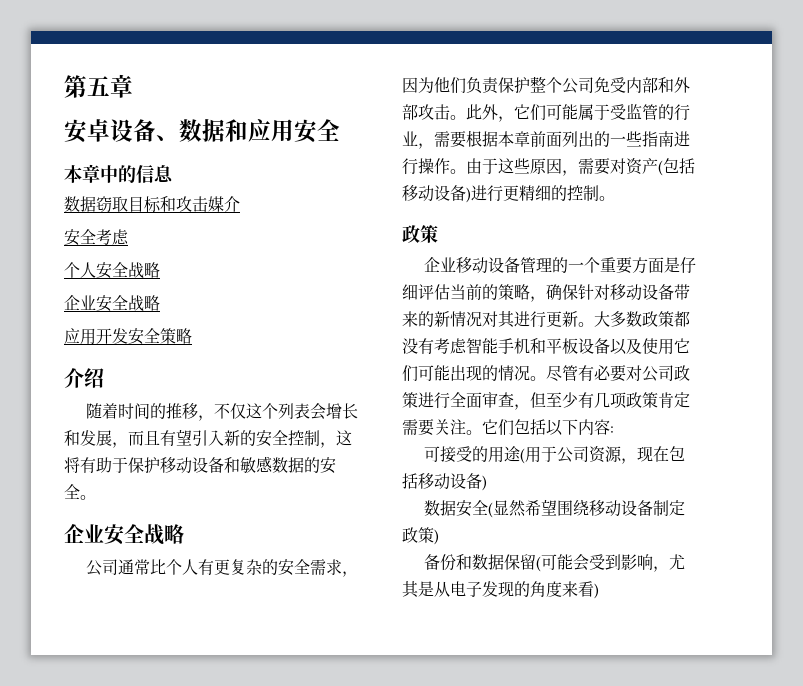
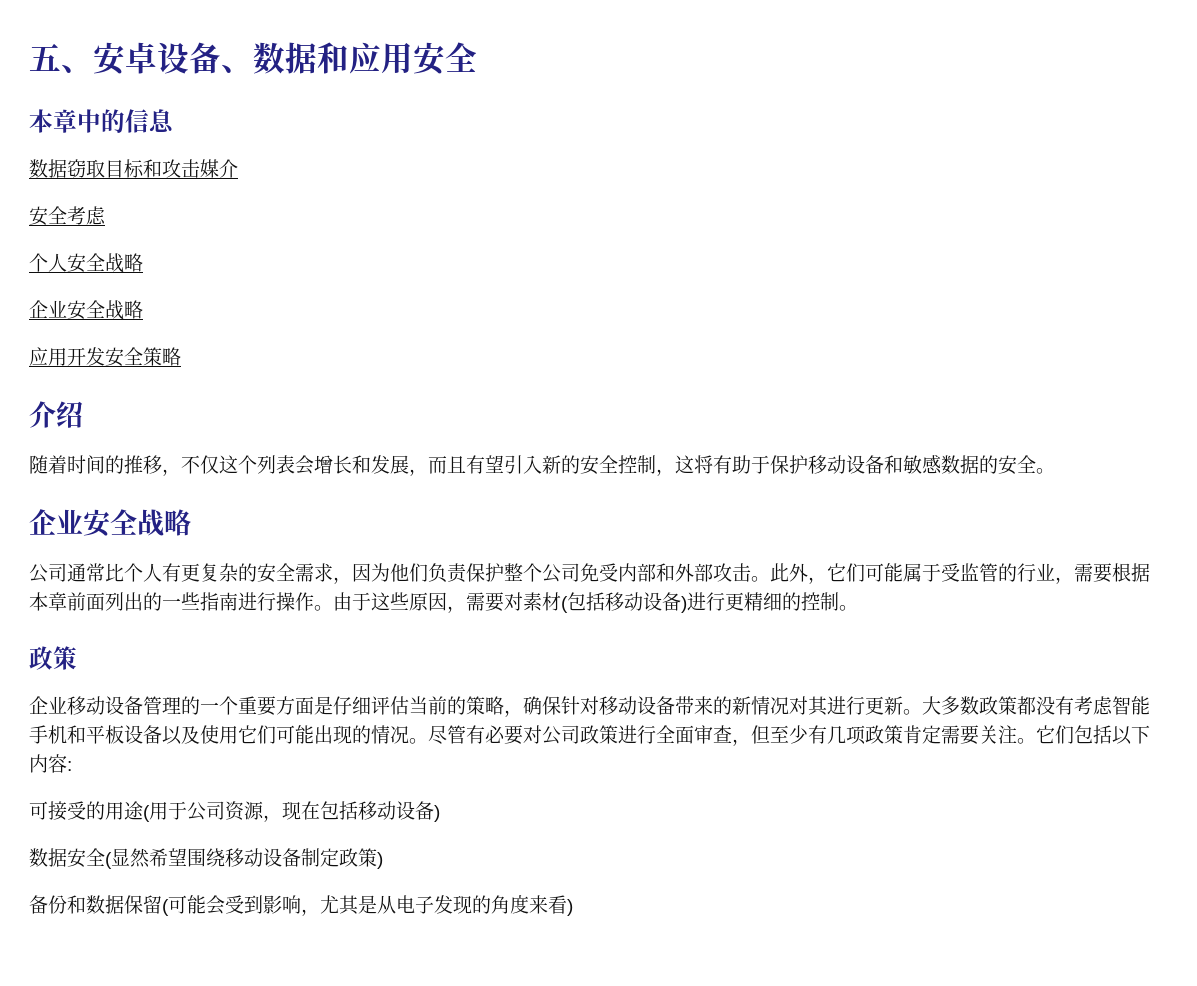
[64,74,133,98] 第五章 // -> [29,43,93,73] 五、
[626,158,658,175] 资产 -> [523,592,561,611] 素材

